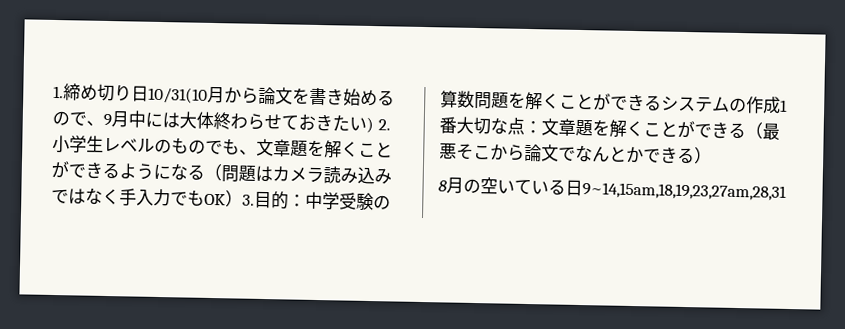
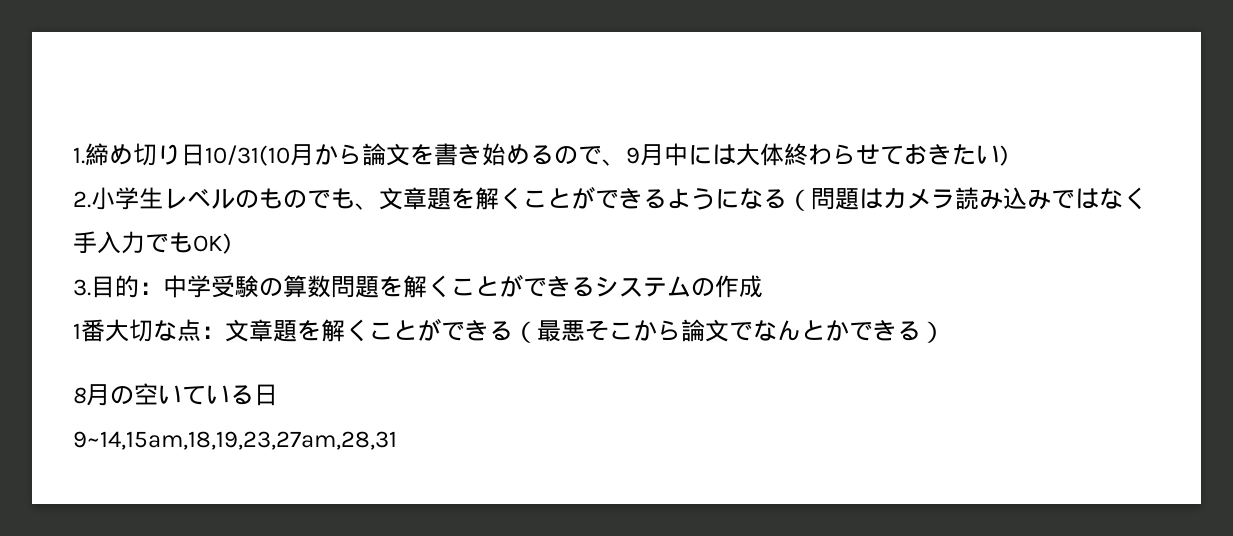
(374, 125) none -> (1009, 155) //
[204,190,243,208] OK） -> [193,233,232,254] OK) //
(781, 105) none -> (763, 286) //
(583, 188) none -> (278, 395) //

